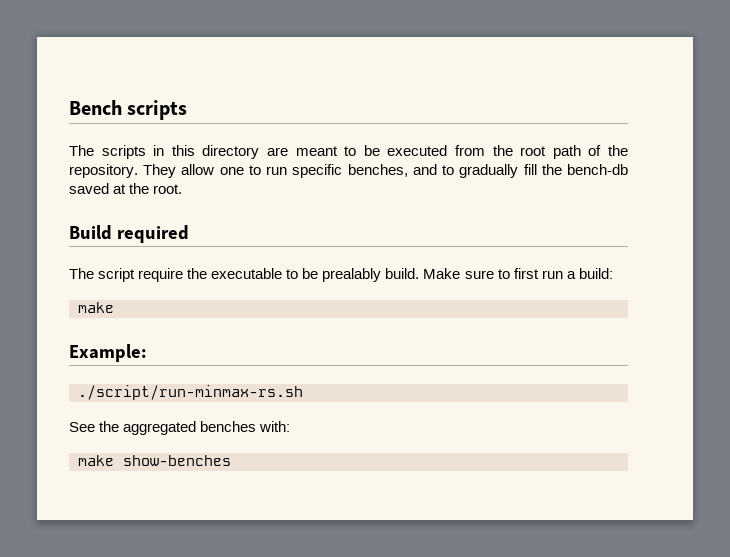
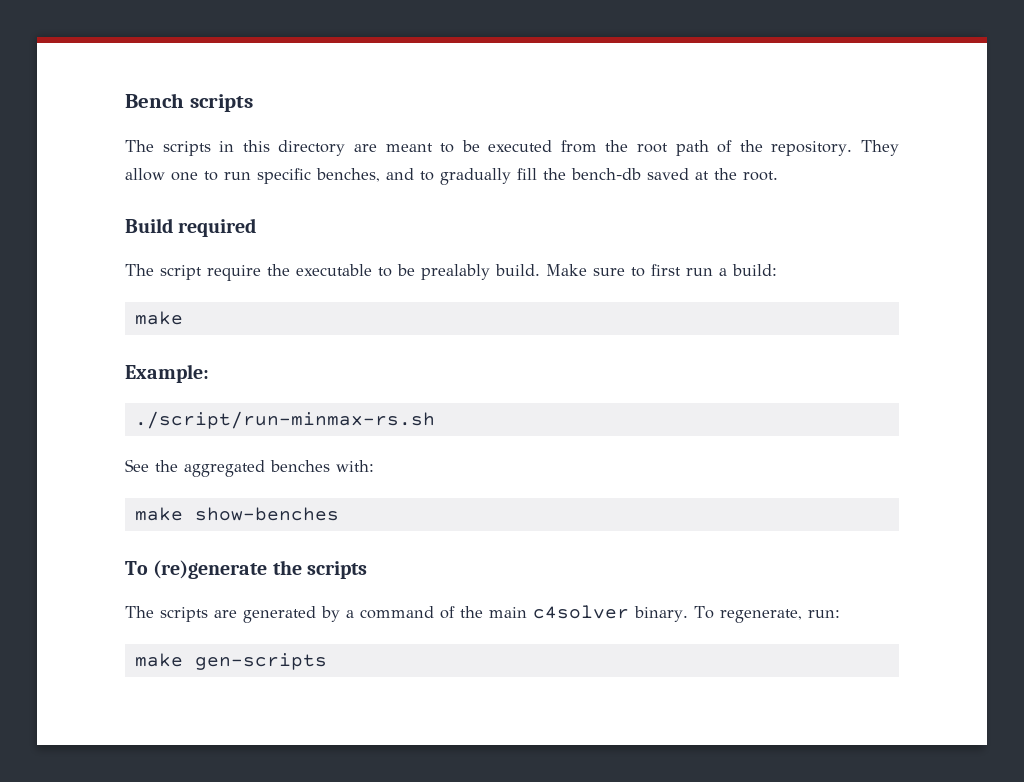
(231, 460) none -> [125,560,367,579] [125,605,840,623] [134,653,327,670] // To (re)generate the scripts // The scripts are generated by a command of the main c4solver binary. To regenerate, run: // make gen-scripts

